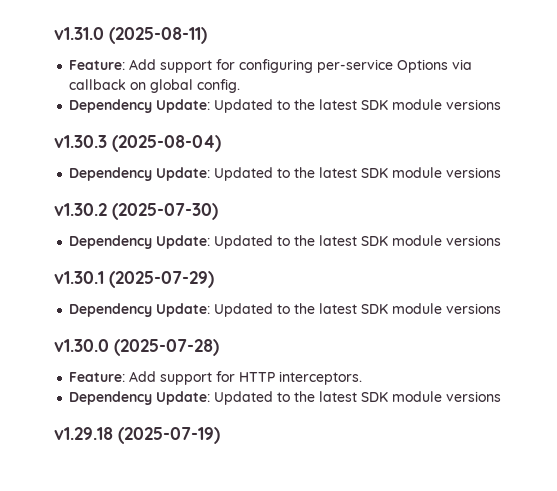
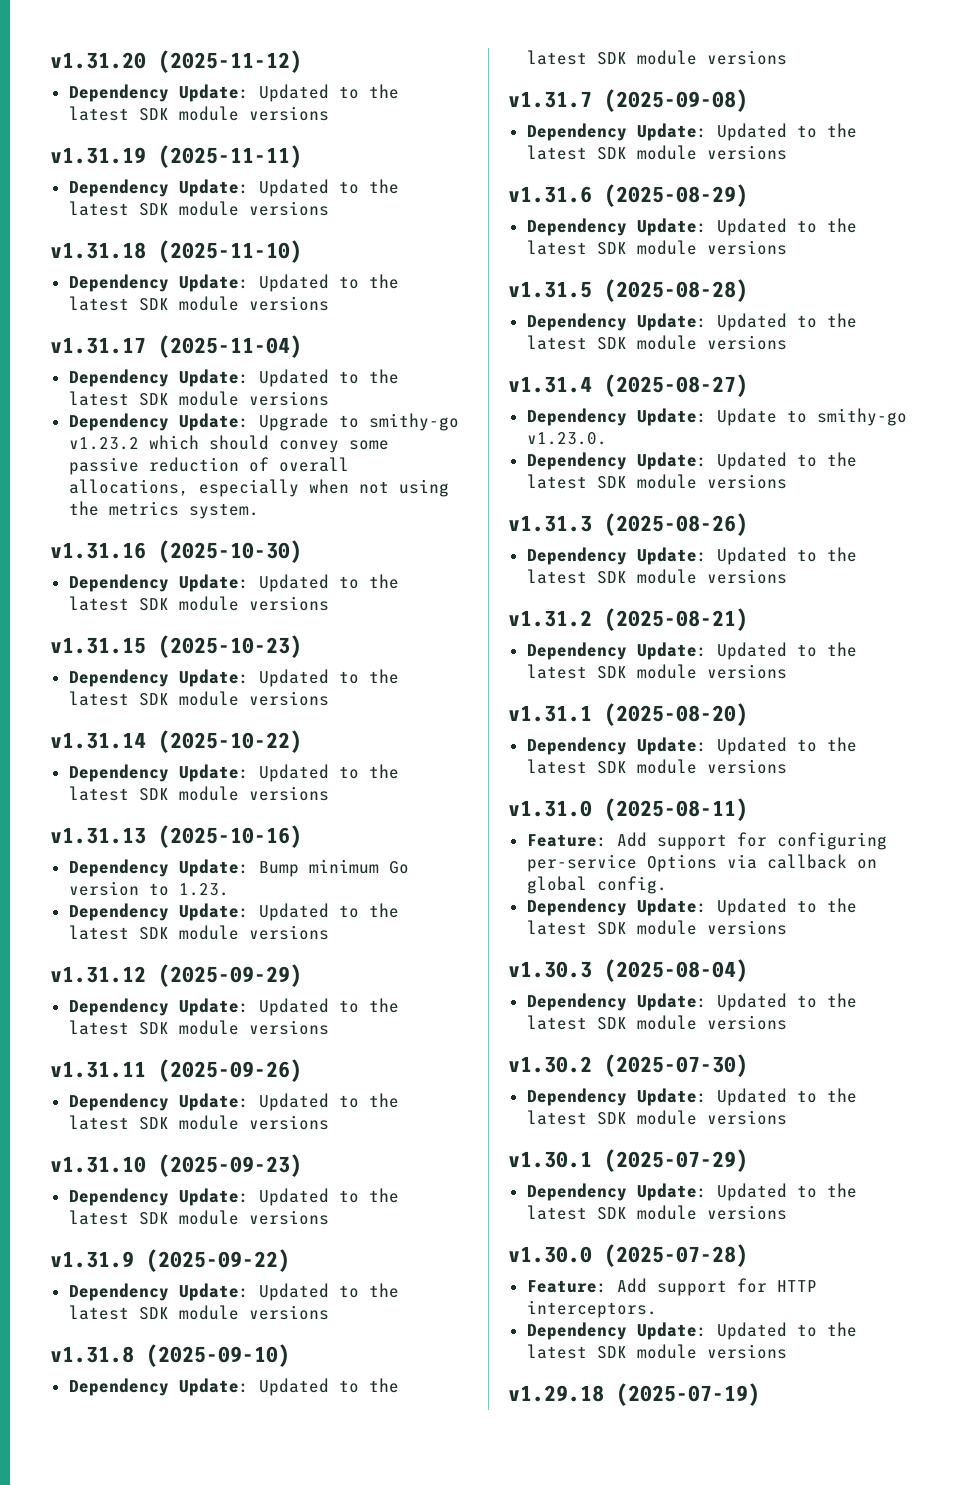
(54, 33) none -> [50,50,302,73] [68,84,399,102] [68,106,329,121] [50,145,302,168] [68,179,399,197] [68,201,329,216] [50,240,302,263] [68,274,399,292] [68,296,329,311] [50,335,302,358] [68,369,399,387] [68,391,329,406] [68,413,459,431] [68,435,389,453] [68,457,349,475] [68,479,449,497] [68,501,259,519] [50,540,302,563] [68,574,399,592] [68,596,329,611] [50,635,302,658] [68,669,399,687] [68,691,329,706] [50,730,302,753] [68,764,399,782] [68,786,329,801] [50,825,302,848] [68,859,409,877] [68,881,229,896] [68,903,399,921] [68,925,329,940] [50,964,302,987] [68,998,399,1016] [68,1020,329,1035] [50,1059,302,1082] [68,1093,399,1111] [68,1115,329,1130] [50,1154,302,1177] [68,1188,399,1206] [68,1210,329,1225] [50,1249,290,1272] [68,1283,399,1301] [68,1305,329,1320] [50,1344,290,1367] [68,1378,399,1396] [526,50,787,65] [508,89,748,112] [526,123,857,141] [526,145,787,160] [508,184,748,207] [526,218,857,236] [526,240,787,255] [508,279,748,302] [526,313,857,331] [526,335,787,350] [508,374,748,397] [526,408,907,426] [526,432,607,445] [526,452,857,470] [526,474,787,489] [508,513,748,536] [526,547,857,565] [526,569,787,584] [508,608,748,631] [526,642,857,660] [526,664,787,679] [508,703,748,726] [526,737,857,755] [526,759,787,774] v1.31.20 (2025-11-12) // Dependency Update: Updated to the latest SDK module versions // v1.31.19 (2025-11-11) // Dependency Update: Updated to the latest SDK module versions // v1.31.18 (2025-11-10) // Dependency Update: Updated to the latest SDK module versions // v1.31.17 (2025-11-04) // Dependency Update: Updated to the latest SDK module versions // Dependency Update: Upgrade to smithy-go v1.23.2 which should convey some passive reduction of overall allocations, especially when not using the metrics system. // v1.31.16 (2025-10-30) // Dependency Update: Updated to the latest SDK module versions // v1.31.15 (2025-10-23) // Dependency Update: Updated to the latest SDK module versions // v1.31.14 (2025-10-22) // Dependency Update: Updated to the latest SDK module versions // v1.31.13 (2025-10-16) // Dependency Update: Bump minimum Go version to 1.23. // Dependency Update: Updated to the latest SDK module versions // v1.31.12 (2025-09-29) // Dependency Update: Updated to the latest SDK module versions // v1.31.11 (2025-09-26) // Dependency Update: Updated to the latest SDK module versions // v1.31.10 (2025-09-23) // Dependency Update: Updated to the latest SDK module versions // v1.31.9 (2025-09-22) // Dependency Update: Updated to the latest SDK module versions // v1.31.8 (2025-09-10) // Dependency Update: Updated to the latest SDK module versions // v1.31.7 (2025-09-08) // Dependency Update: Updated to the latest SDK module versions // v1.31.6 (2025-08-29) // Dependency Update: Updated to the latest SDK module versions // v1.31.5 (2025-08-28) // Dependency Update: Updated to the latest SDK module versions // v1.31.4 (2025-08-27) // Dependency Update: Update to smithy-go v1.23.0. // Dependency Update: Updated to the latest SDK module versions // v1.31.3 (2025-08-26) // Dependency Update: Updated to the latest SDK module versions // v1.31.2 (2025-08-21) // Dependency Update: Updated to the latest SDK module versions // v1.31.1 (2025-08-20) // Dependency Update: Updated to the latest SDK module versions //

